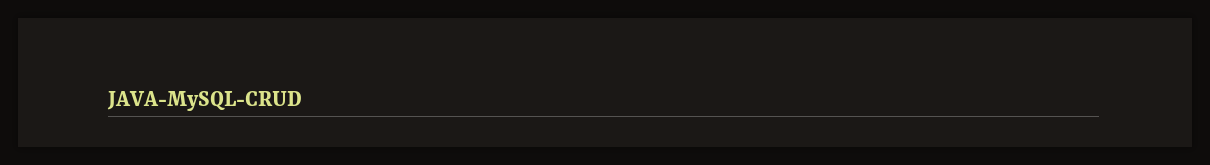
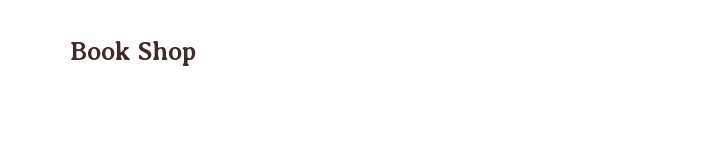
[107,91,302,111] JAVA-MySQL-CRUD -> [70,41,197,66] Book Shop

